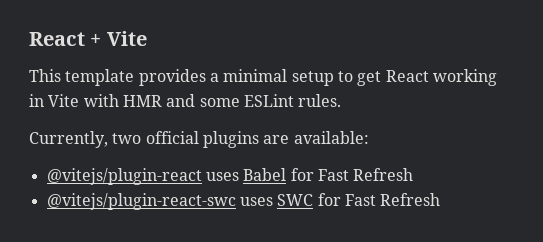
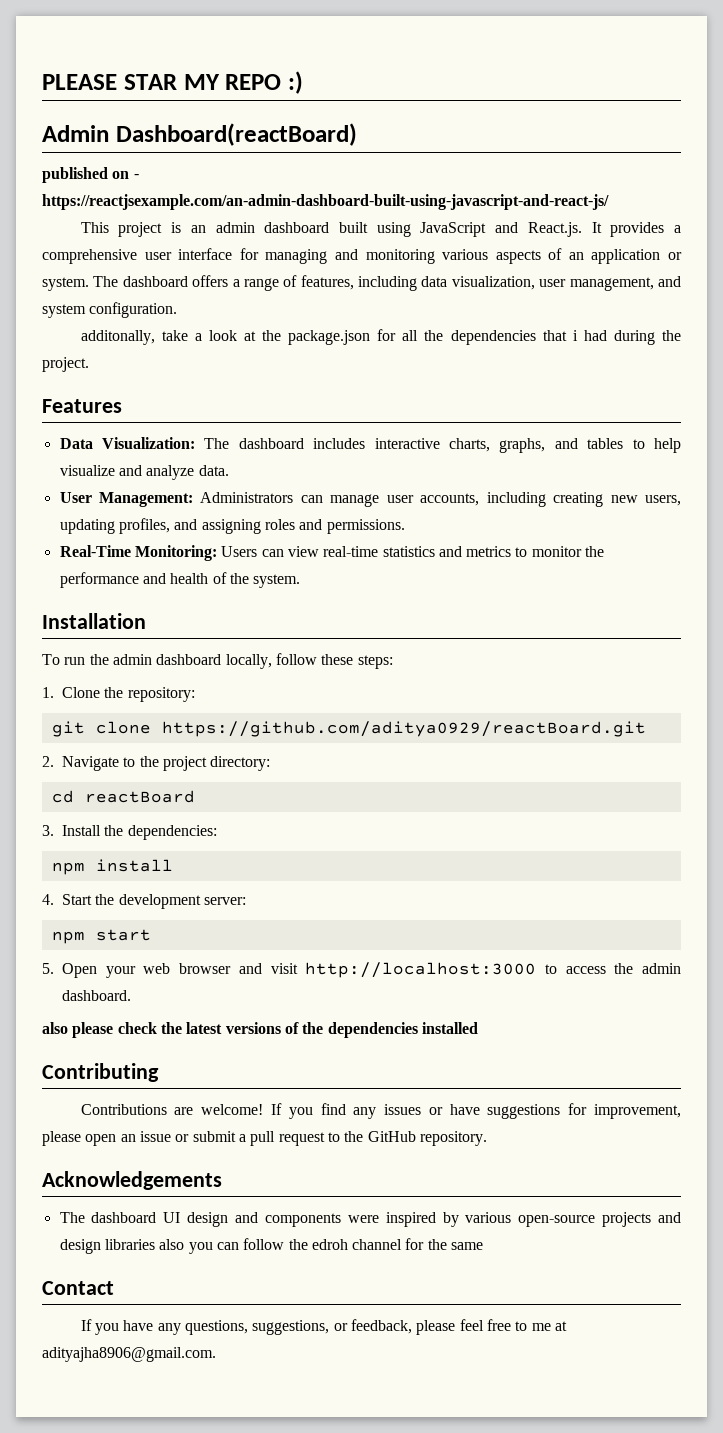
[29,31,147,46] [29,69,497,86] [29,94,342,107] [29,131,369,148] [46,168,414,185] [46,193,441,210] React + Vite // This template provides a minimal setup to get React working in Vite with HMR and some ESLint rules. // Currently, two official plugins are available: // @vitejs/plugin-react uses Babel for Fast Refresh // @vitejs/plugin-react-swc uses SWC for Fast Refresh -> [42,71,303,94] [42,123,357,146] [42,167,139,183] [42,194,609,210] [80,222,681,237] [42,248,683,264] [42,275,682,291] [42,302,178,318] [80,329,681,345] [42,357,89,372] [42,399,122,413] [59,437,681,453] [59,465,229,480] [59,492,681,507] [59,518,405,534] [59,545,605,561] [59,572,301,588] [42,613,146,629] [42,653,393,669] [42,687,195,702] [51,721,646,737] [42,756,271,771] [51,790,195,803] [42,825,217,840] [51,859,173,875] [42,894,246,909] [51,929,151,944] [42,962,681,978] [62,990,131,1001] [42,1022,478,1038] [42,1063,159,1082] [80,1103,681,1119] [42,1131,487,1146] [42,1171,222,1190] [59,1212,681,1227] [59,1238,484,1254] [42,1281,114,1295] [80,1319,567,1335] [42,1347,216,1362] PLEASE STAR MY REPO :) // Admin Dashboard(reactBoard) // published on - https://reactjsexample.com/an-admin-dashboard-built-using-javascript-and-react-js/ // This project is an admin dashboard built using JavaScript and React.js. It provides a comprehensive user interface for managing and monitoring various aspects of an application or system. The dashboard offers a range of features, including data visualization, user management, and system configuration. // additonally, take a look at the package.json for all the dependencies that i had during the project. // Features // Data Visualization: The dashboard includes interactive charts, graphs, and tables to help visualize and analyze data. // User Management: Administrators can manage user accounts, including creating new users, updating profiles, and assigning roles and permissions. // Real-Time Monitoring: Users can view real-time statistics and metrics to monitor the performance and health of the system. // Installation // To run the admin dashboard locally, follow these steps: // 1. Clone the repository: // git clone https://github.com/aditya0929/reactBoard.git // 2. Navigate to the project directory: // cd reactBoard // 3. Install the dependencies: // npm install // 4. Start the development server: // npm start // 5. Open your web browser and visit http://localhost:3000 to access the admin dashboard. // also please check the latest versions of the dependencies installed // Contributing // Contributions are welcome! If you find any issues or have suggestions for improvement, please open an issue or submit a pull request to the GitHub repository. // Acknowledgements // The dashboard UI design and components were inspired by various open-source projects and design libraries also you can follow the edroh channel for the same // Contact // If you have any questions, suggestions, or feedback, please feel free to me at adityajha8906@gmail.com.

